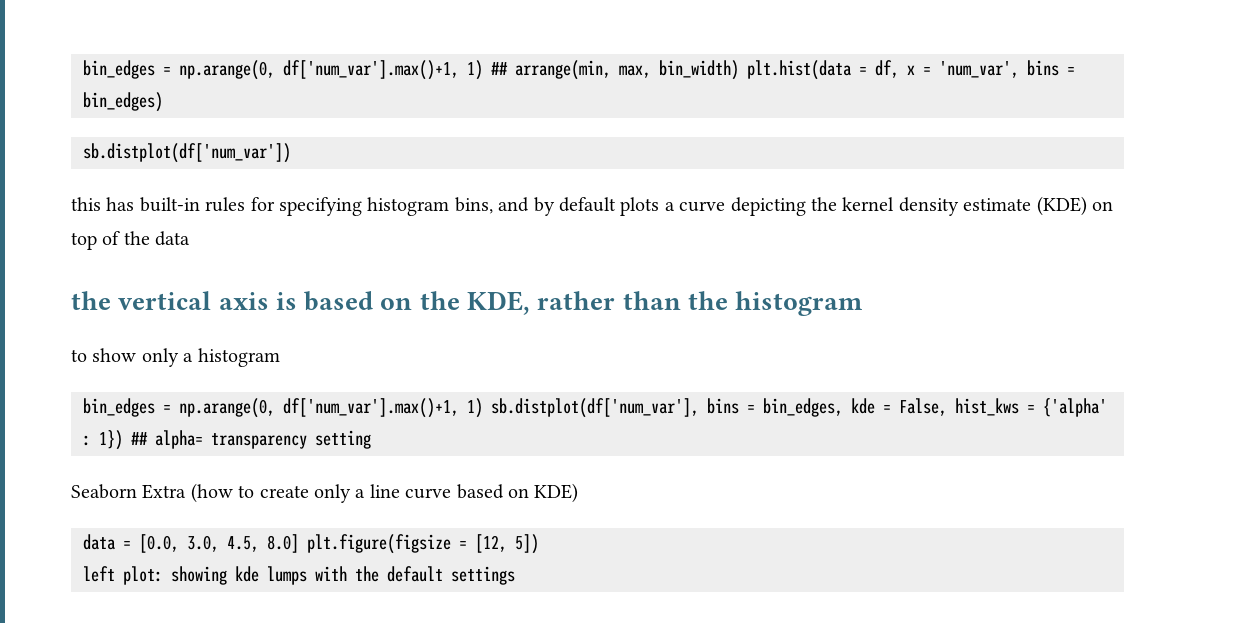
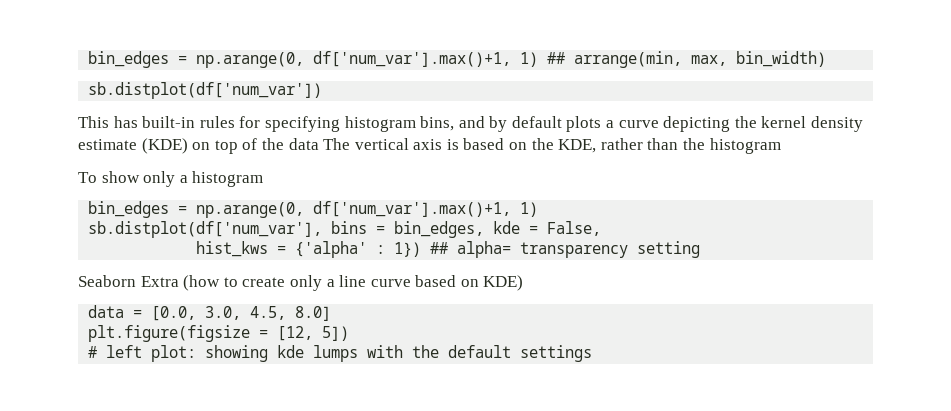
[747,60,1075,80] [83,92,163,112] plt.hist(data = df, x = 'num_var', bins = bin_edges) -> (827, 59) none
[71,197,101,211] this -> [78,116,109,128] This
[71,291,111,310] // the -> [323,138,351,150] The
[71,349,87,362] to -> [78,172,97,183] To
(483, 408) none -> (539, 209) //
(947, 407) none -> (602, 228) //
(299, 543) none -> (332, 313) //
(539, 544) none -> [88,346,98,358] #

